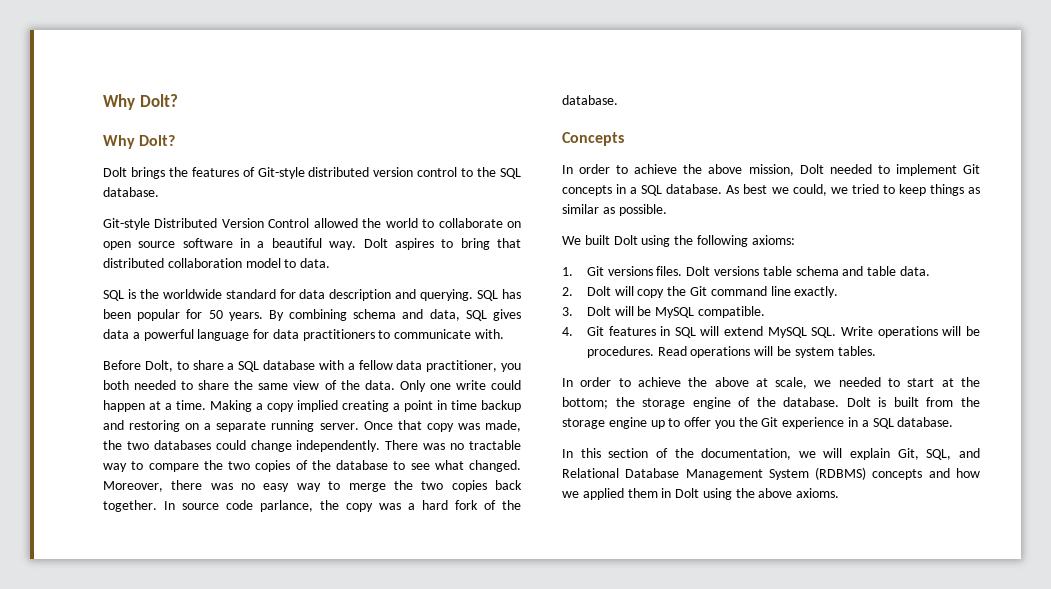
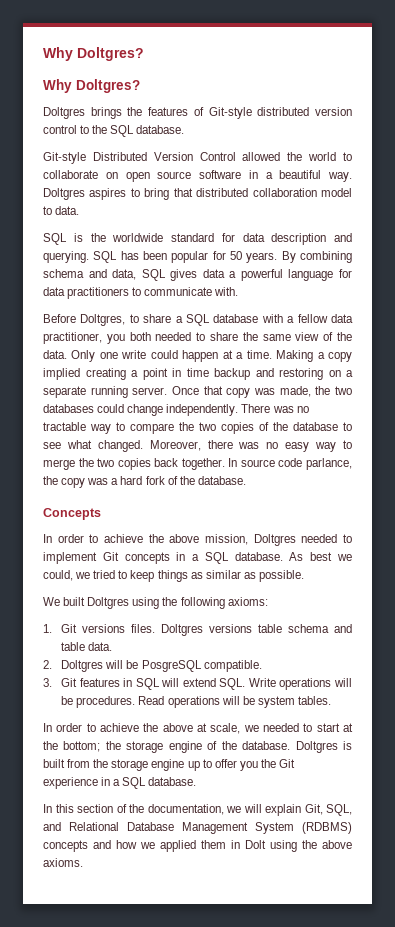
[103,94,178,110] [103,135,176,149] [103,167,127,177] Why Dolt? // Why Dolt? // Dolt -> [43,47,144,61] [43,79,140,93] [43,107,85,119] Why Doltgres? // Why Doltgres? // Doltgres
[363,238,388,248] Dolt -> [43,188,85,200] Doltgres
[144,360,173,372] Dolt, -> [80,314,126,326] Doltgres,
[799,164,824,174] Dolt -> [253,534,296,546] Doltgres
[613,235,638,245] Dolt -> [87,597,130,609] Doltgres
[686,266,711,276] Dolt -> [161,624,204,636] Doltgres
[586,286,839,298] [562,306,695,318] Dolt will copy the Git command line exactly. // 3. Dolt will be MySQL -> [61,660,202,672] Doltgres will be PosgreSQL
[562,327,573,336] 4. -> [43,678,52,687] 3.
[767,327,807,338] MySQL -> (216, 682) none
[846,397,871,407] Dolt -> [295,741,338,753] Doltgres

